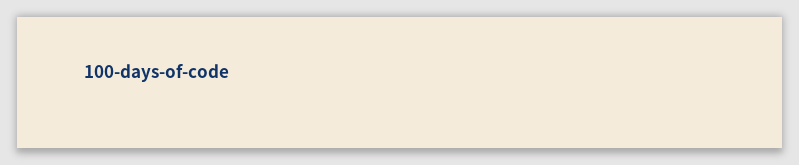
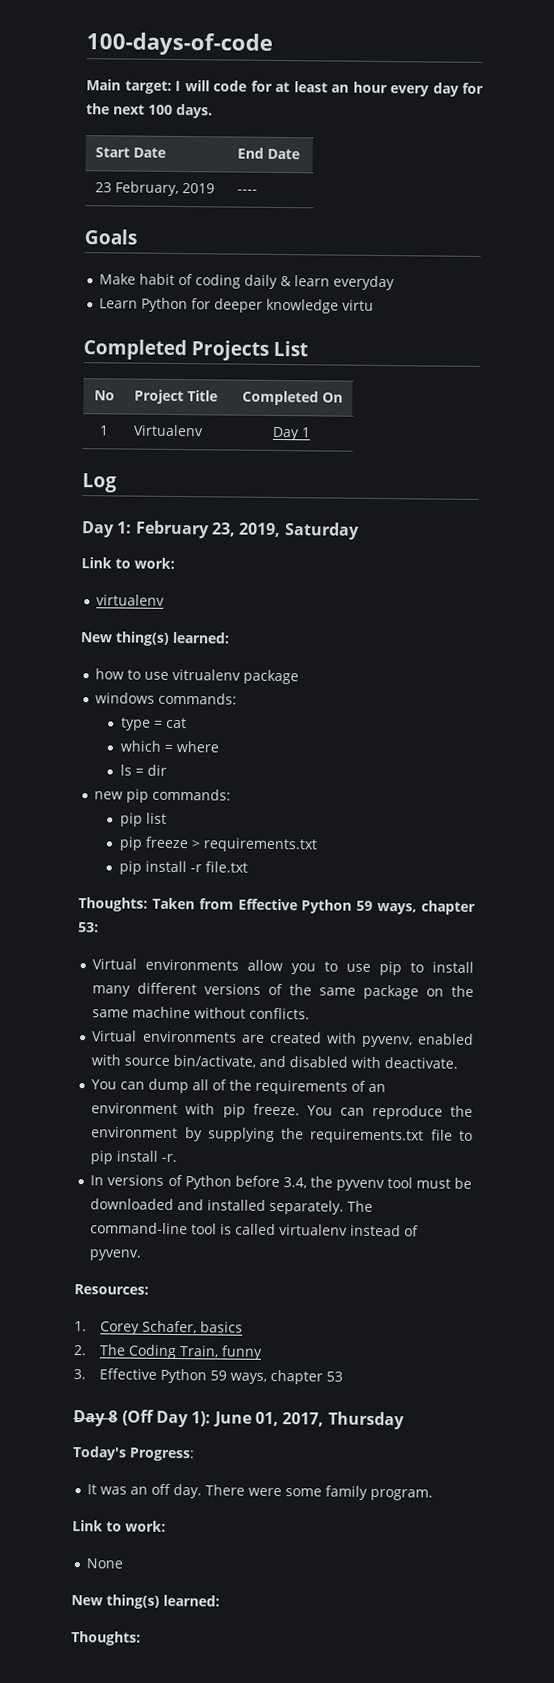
(229, 73) none -> [86,79,484,97] [86,103,213,119] [95,147,167,158] [237,147,301,160] [95,181,216,197] [237,189,259,194] [84,229,137,245] [99,273,396,291] [99,297,375,314] [83,339,309,361] [94,390,115,401] [134,389,219,405] [241,390,343,406] [99,425,109,436] [133,424,205,437] [272,426,311,441] [82,473,117,493] [81,520,360,540] [81,557,175,569] [96,594,166,606] [80,631,230,646] [95,668,300,685] [95,692,238,705] [120,717,187,731] [119,740,219,753] [119,764,167,776] [94,788,232,803] [119,812,167,827] [118,836,318,853] [118,860,248,875] [78,897,476,915] [78,922,99,933] [92,958,474,976] [92,982,474,1000] [92,1006,311,1020] [92,1030,474,1048] [91,1054,459,1069] [91,1078,387,1095] [91,1102,473,1120] [91,1126,473,1144] [90,1150,178,1165] [90,1174,472,1192] [90,1198,374,1215] [90,1222,420,1237] [89,1249,143,1261] [74,1284,149,1295] [74,1320,243,1335] [73,1344,263,1360] [73,1368,343,1385] [73,1409,405,1430] [72,1446,195,1462] [87,1483,434,1501] [72,1520,166,1532] [86,1558,124,1569] [71,1594,220,1609] [71,1631,141,1646] // Main target: I will code for at least an hour every day for the next 100 days. // Start Date | End Date // 23 February, 2019 | ---- // Goals // Make habit of coding daily & learn everyday // Learn Python for deeper knowledge virtu // Completed Projects List // No | Project Title | Completed On // 1 | Virtualenv | Day 1 // Log // Day 1: February 23, 2019, Saturday // Link to work: // virtualenv // New thing(s) learned: // how to use vitrualenv package // windows commands: // type = cat // which = where // ls = dir // new pip commands: // pip list // pip freeze > requirements.txt // pip install -r file.txt // Thoughts: Taken from Effective Python 59 ways, chapter 53: // Virtual environments allow you to use pip to install many different versions of the same package on the same machine without conflicts. // Virtual environments are created with pyvenv, enabled with source bin/activate, and disabled with deactivate. // You can dump all of the requirements of an environment with pip freeze. You can reproduce the environment by supplying the requirements.txt file to pip install -r. // In versions of Python before 3.4, the pyvenv tool must be downloaded and installed separately. The command-line tool is called virtualenv instead of pyvenv. // Resources: // 1. Corey Schafer, basics // 2. The Coding Train, funny // 3. Effective Python 59 ways, chapter 53 // Day 8 (Off Day 1): June 01, 2017, Thursday // Today's Progress: // It was an off day. There were some family program. // Link to work: // None // New thing(s) learned: // Thoughts:

